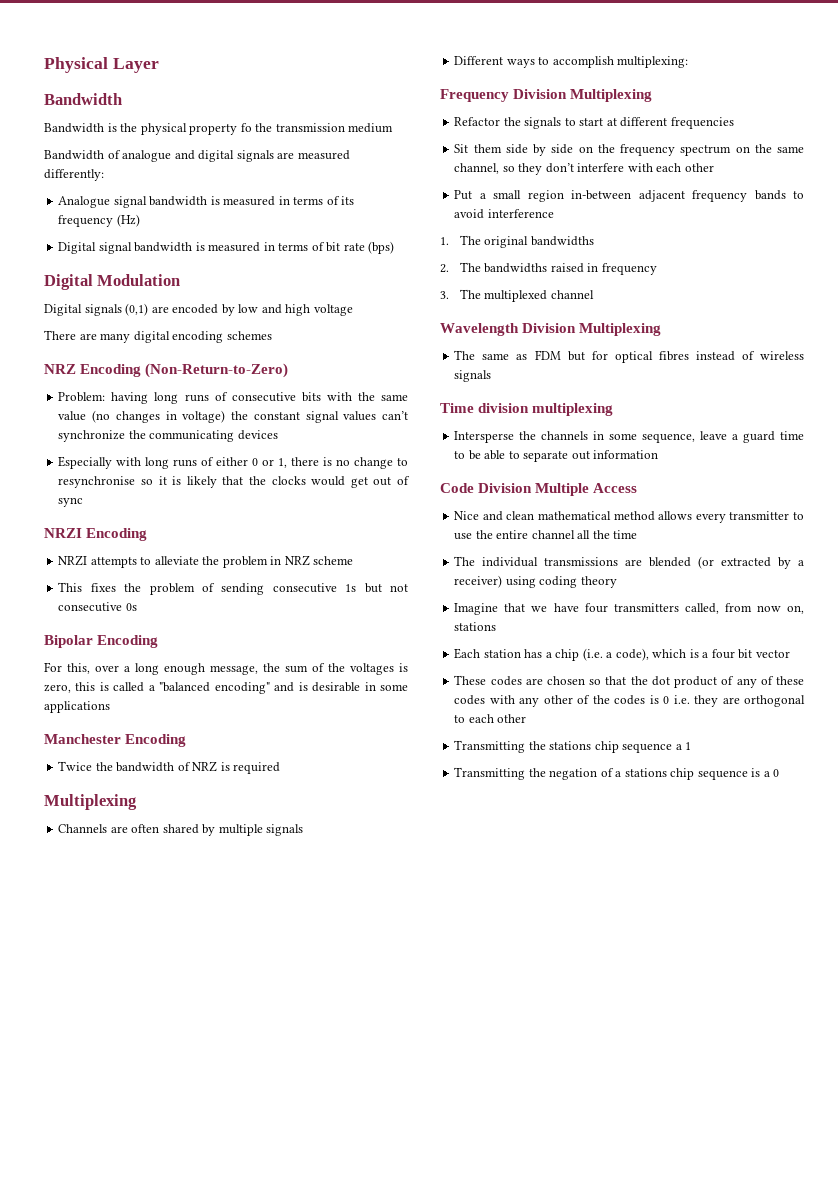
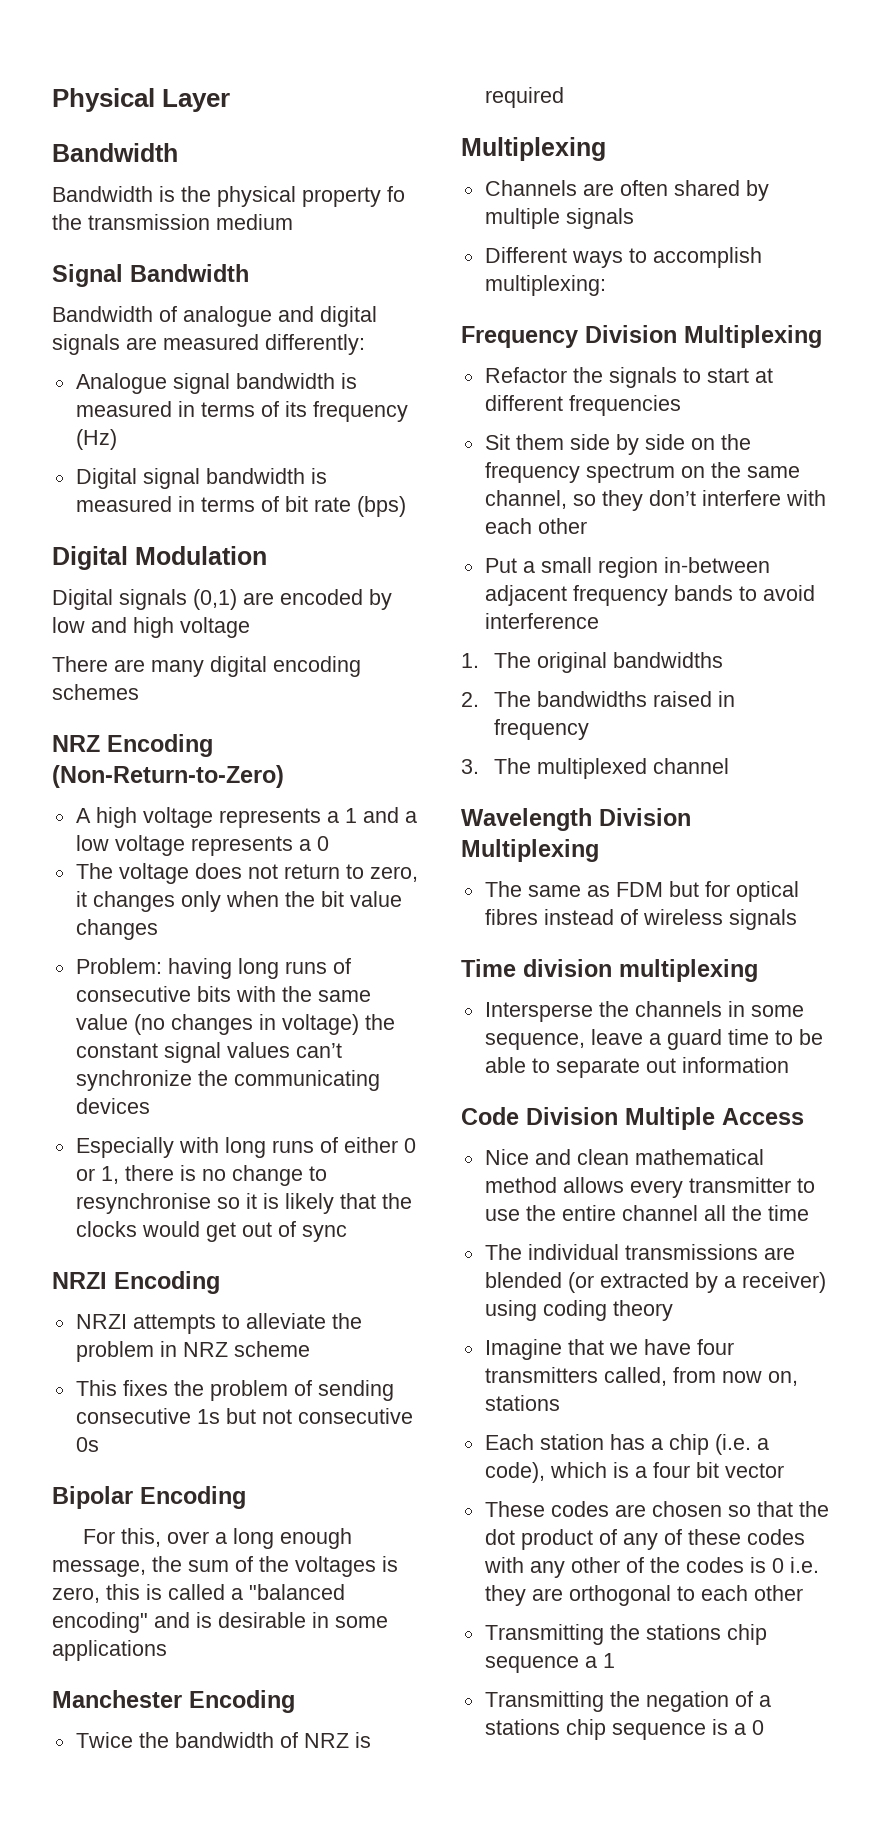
(394, 128) none -> [52,264,249,287] // Signal Bandwidth
(289, 370) none -> [75,807,417,828] [75,835,329,856] [75,863,418,884] [75,891,402,912] [75,919,158,940] // A high voltage represents a 1 and a low voltage represents a 0 // The voltage does not return to zero, it changes only when the bit value changes

